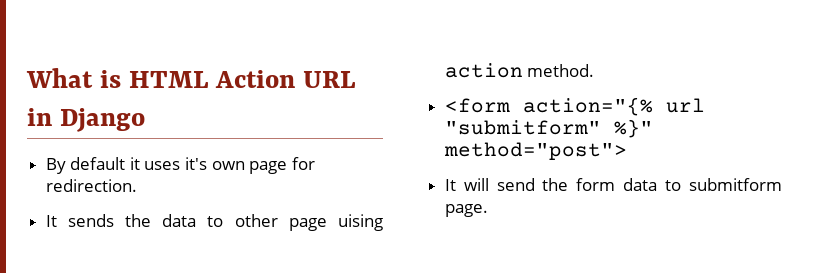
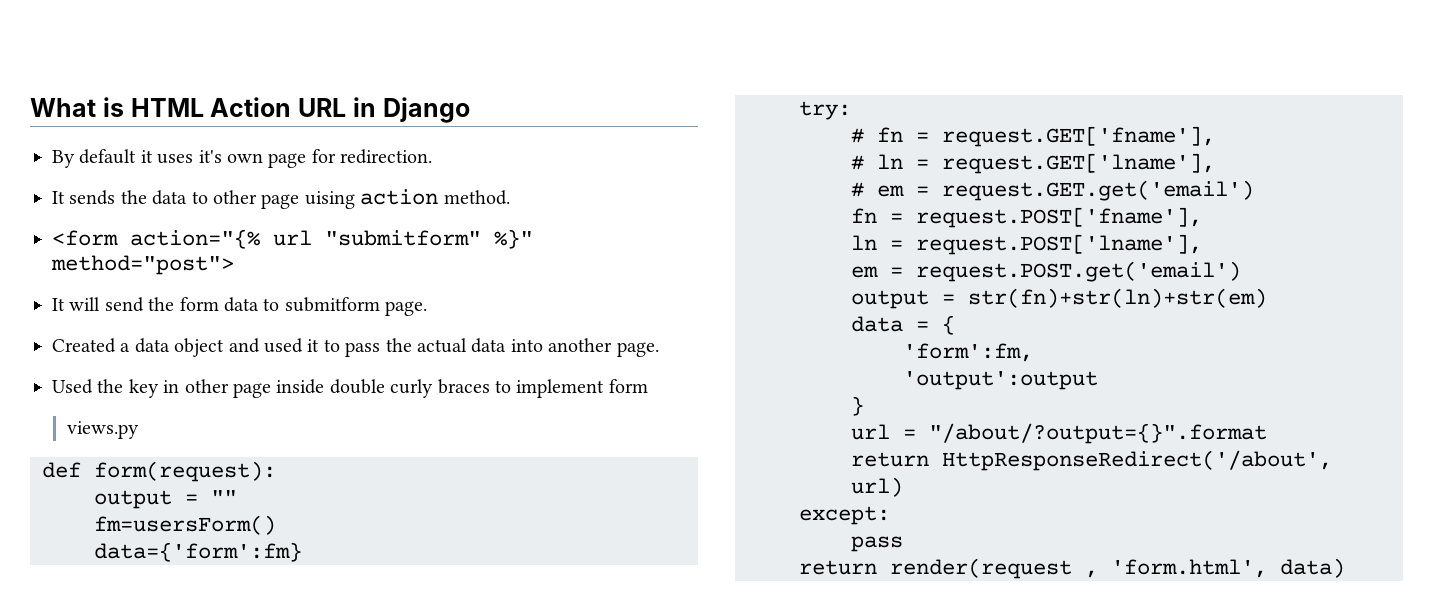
(488, 210) none -> [52,338,659,357] [52,379,648,398] [66,421,139,439] [42,461,276,482] [94,490,237,509] [94,515,276,535] [94,542,302,562] [799,101,851,120] [851,126,1215,147] [851,153,1215,174] [851,180,1254,201] [851,207,1202,228] [851,234,1202,255] [851,261,1241,282] [851,288,1267,309] [851,315,955,335] [903,343,1033,362] [903,371,1098,390] [851,396,864,416] [851,423,1267,444] [851,450,1332,471] [851,477,903,497] [799,506,890,525] [851,536,903,552] [799,558,1345,579] // Created a data object and used it to pass the actual data into another page. // Used the key in other page inside double curly braces to implement form // views.py // def form(request): // output = "" // fm=usersForm() // data={'form':fm} // try: // # fn = request.GET['fname'], // # ln = request.GET['lname'], // # em = request.GET.get('email') // fn = request.POST['fname'], // ln = request.POST['lname'], // em = request.POST.get('email') // output = str(fn)+str(ln)+str(em) // data = { // 'form':fm, // 'output':output // } // url = "/about/?output={}".format // return HttpResponseRedirect('/about', url) // except: // pass // return render(request , 'form.html', data)

